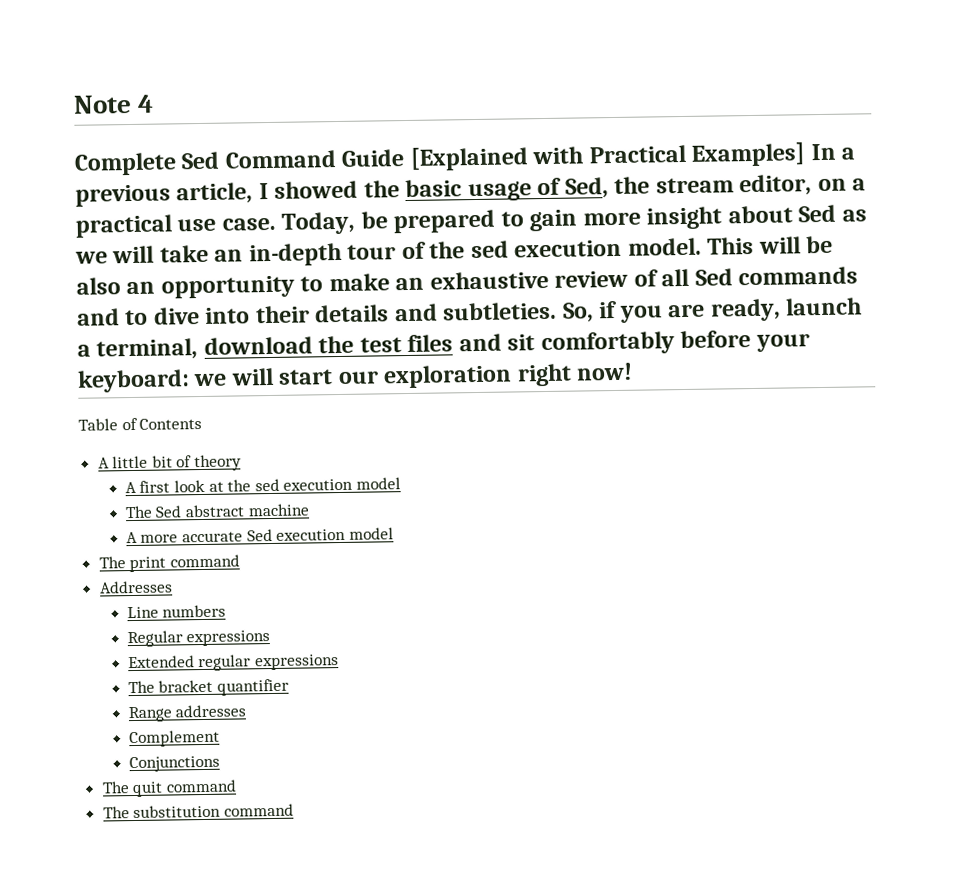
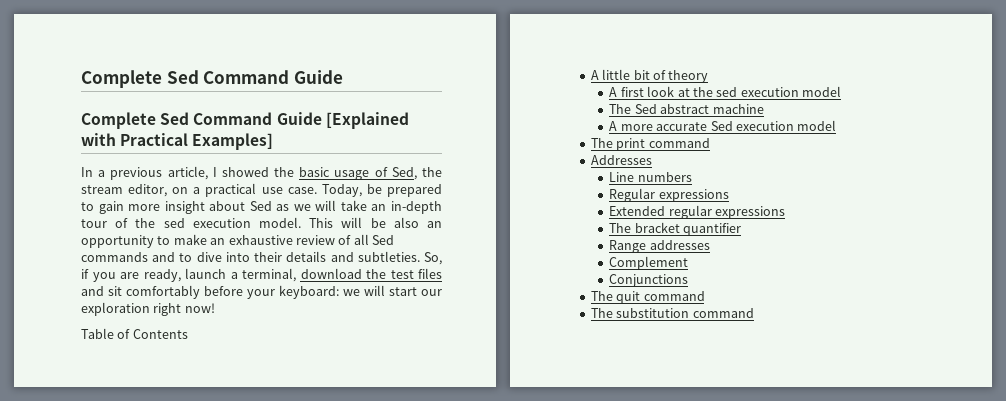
[73,94,155,114] Note 4 -> [81,70,343,88] Complete Sed Command Guide
(807, 154) none -> (274, 141) //

